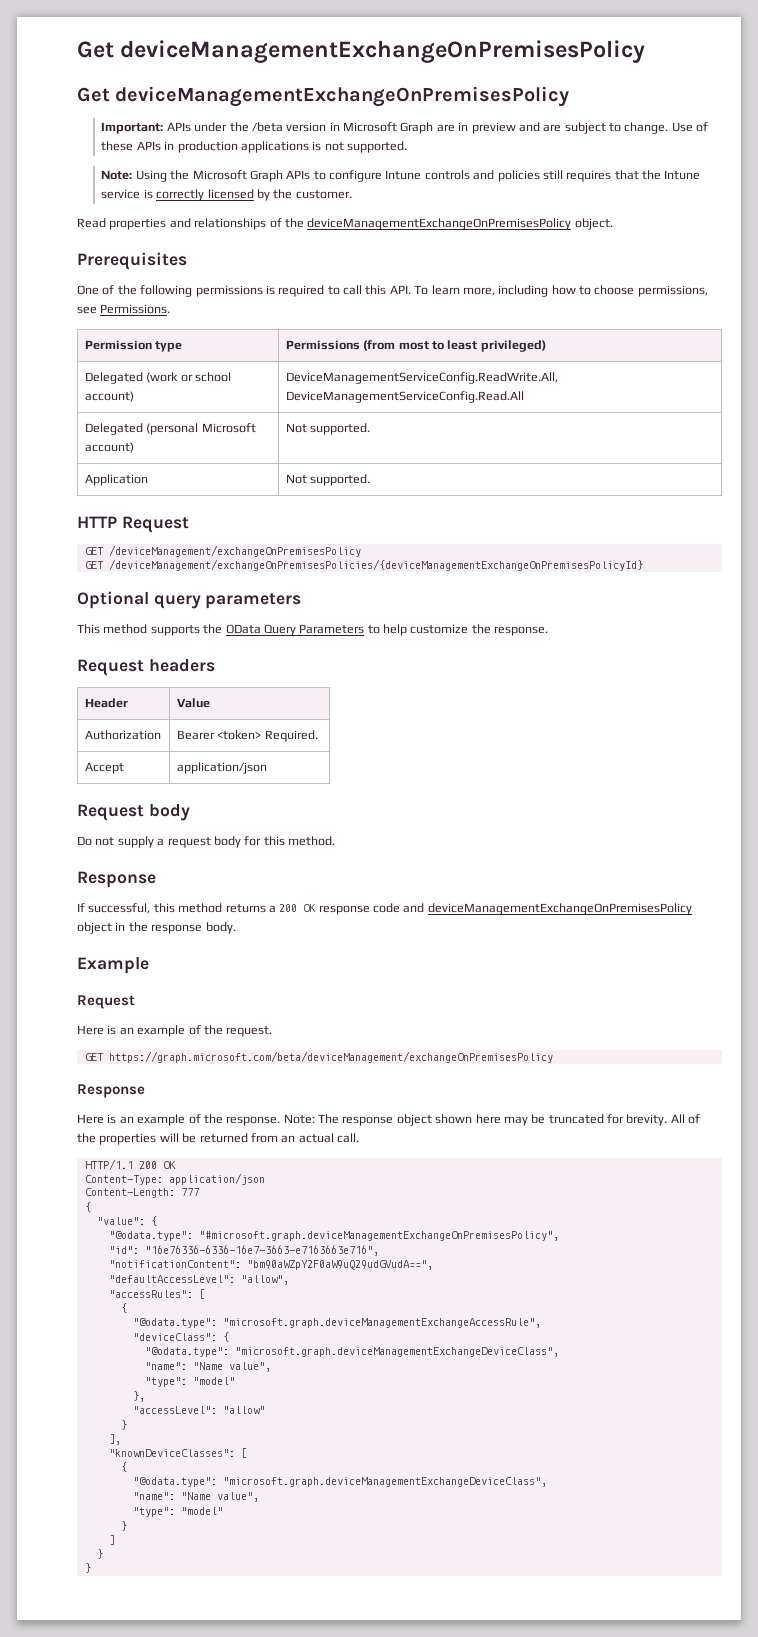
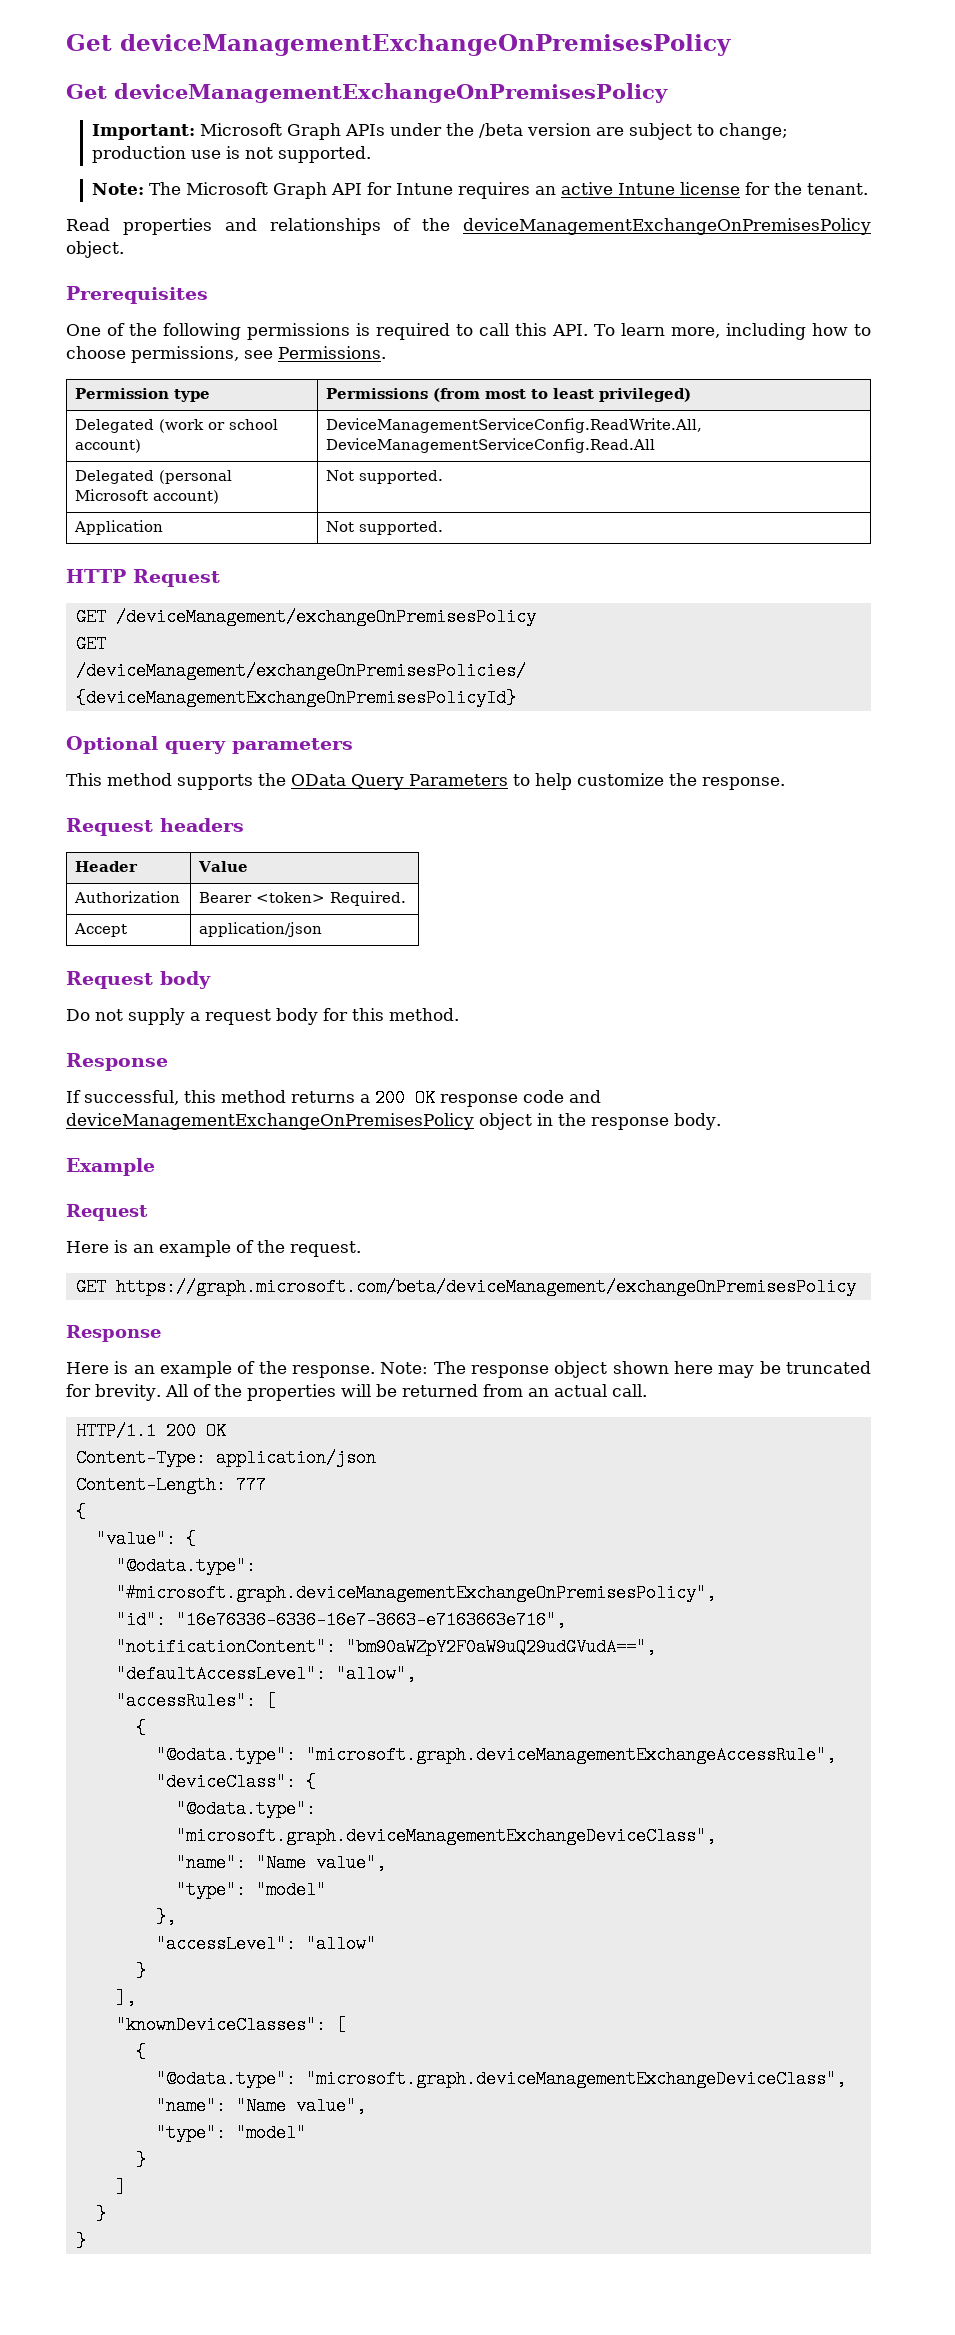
(164, 128) none -> [199,123,341,140] Microsoft Graph
[329,122,709,134] [101,141,408,153] [101,170,701,182] [101,189,352,201] in Microsoft Graph are in preview and are subject to change. Use of these APIs in production applications is not supported. // Note: Using the Microsoft Graph APIs to configure Intune controls and policies still requires that the Intune service is correctly licensed by the customer. -> [595,123,788,140] [91,146,371,163] [91,182,868,199] are subject to change; production use is not supported. // Note: The Microsoft Graph API for Intune requires an active Intune license for the tenant.

